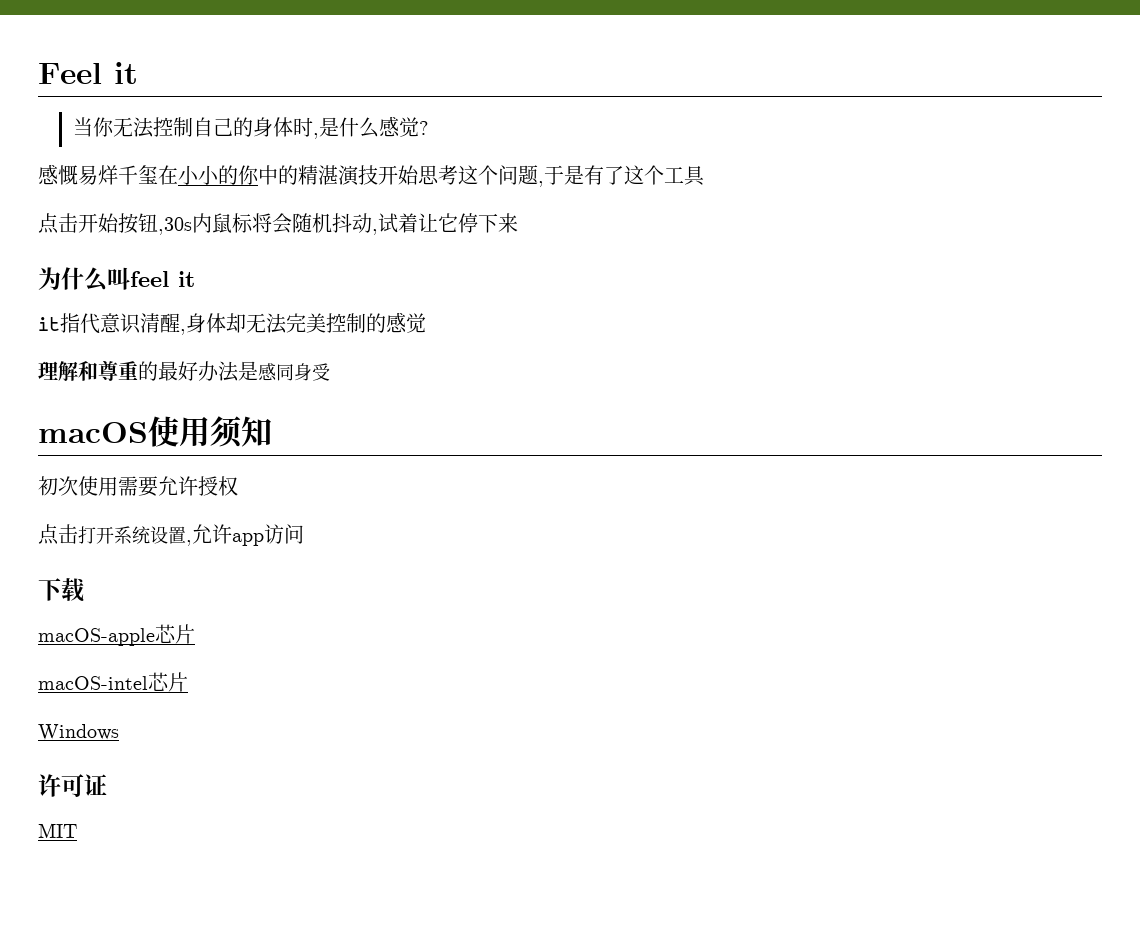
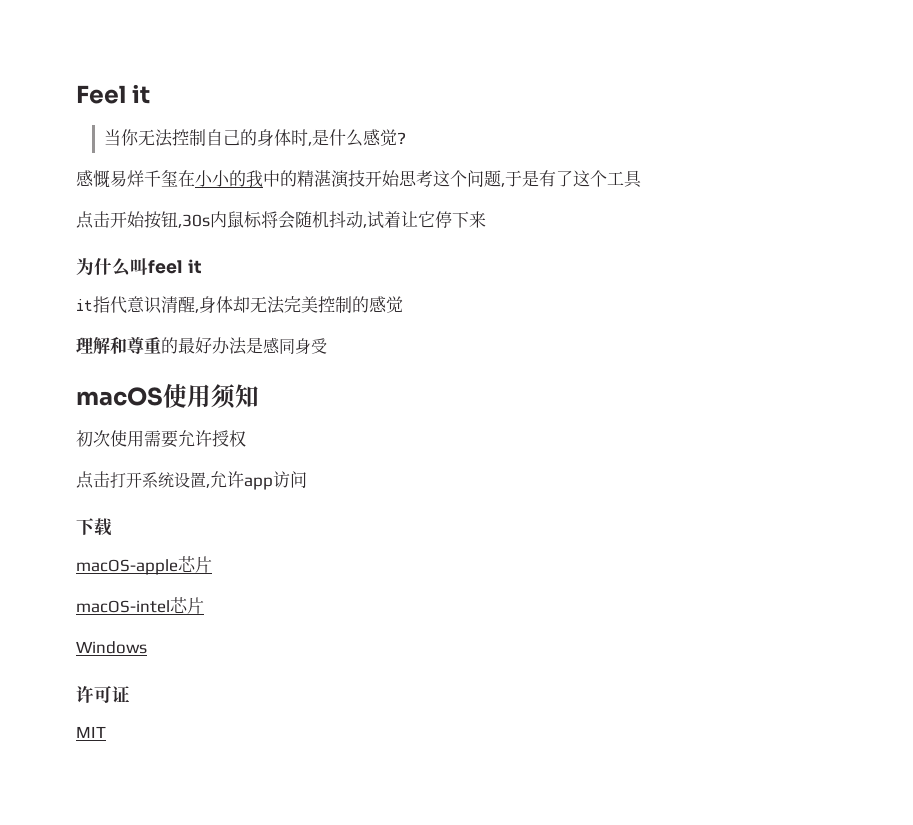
[238,165,259,185] 你 -> [246,170,263,187] 我

